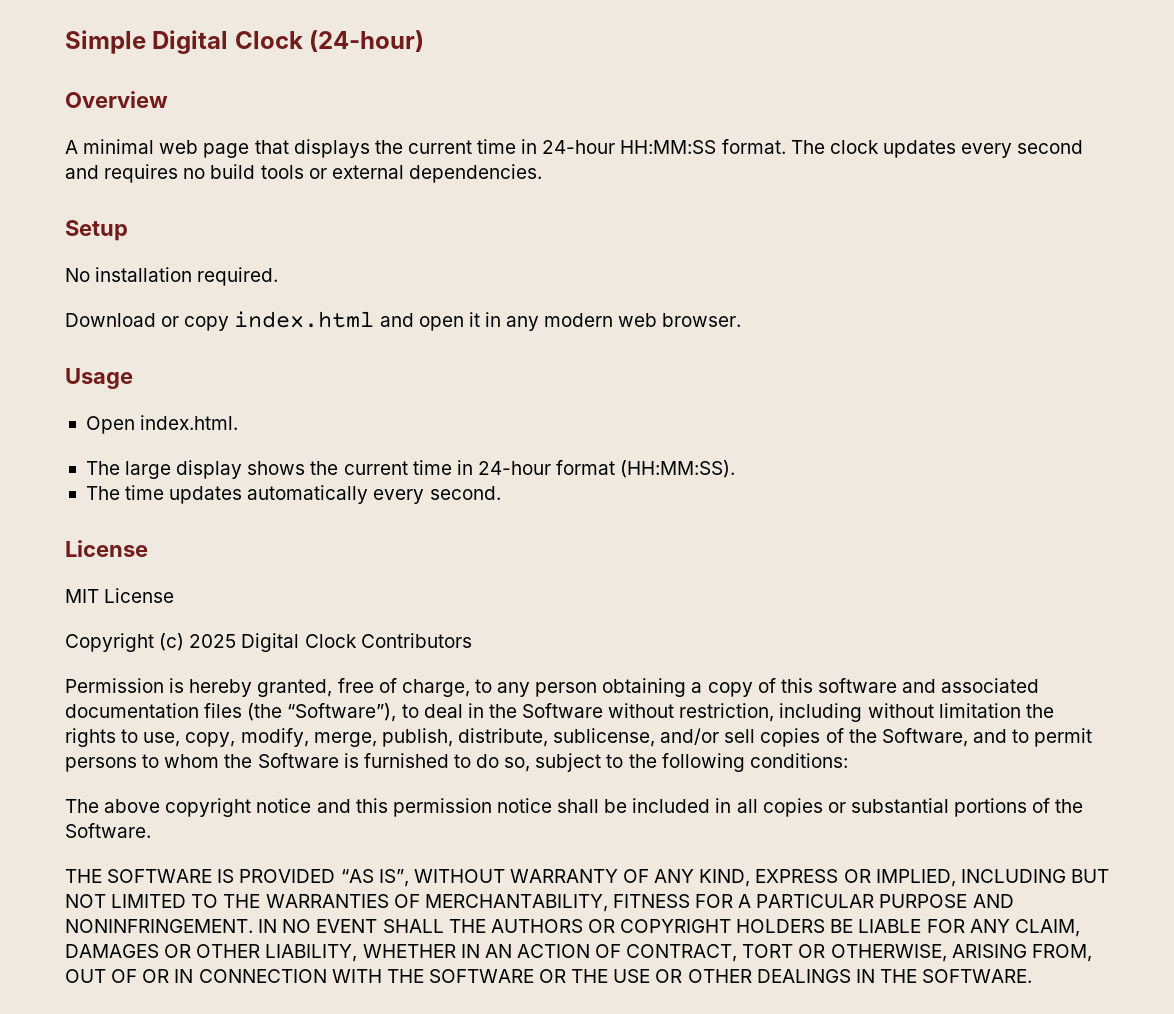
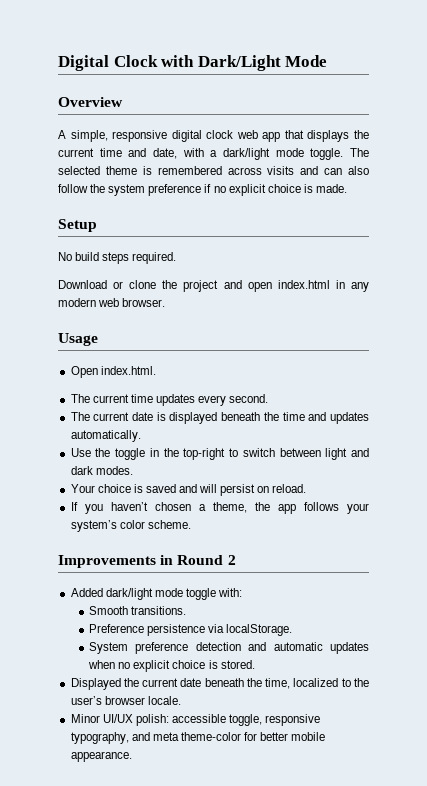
[65,30,425,54] Simple Digital Clock (24-hour) -> [58,55,328,71] Digital Clock with Dark/Light Mode
[83,139,250,158] minimal web page -> [70,130,281,142] simple, responsive digital clock web app
[521,139,1084,158] [65,164,542,183] in 24-hour HH:MM:SS format. The clock updates every second and requires no build tools or external dependencies. -> [128,148,369,160] [58,166,369,175] [58,184,347,196] and date, with a dark/light mode toggle. The selected theme is remembered across visits and can also follow the system preference if no explicit choice is made.
[95,267,193,282] installation -> [75,252,130,264] build steps
[184,311,375,331] copy index.html -> [129,280,219,292] clone the project
[468,312,480,327] it -> [277,280,330,289] index.html
[125,460,736,479] [85,485,501,504] [65,540,148,557] [65,588,175,603] [65,633,472,652] [65,678,1040,697] [65,703,1054,722] [65,728,1093,747] [65,753,848,772] [65,798,1084,817] [65,823,151,838] [65,869,1109,887] [65,894,1014,912] [65,919,1080,937] [65,944,1092,962] [65,969,1033,983] large display shows the current time in 24-hour format (HH:MM:SS). // The time updates automatically every second. // License // MIT License // Copyright (c) 2025 Digital Clock Contributors // Permission is hereby granted, free of charge, to any person obtaining a copy of this software and associated documentation files (the “Software”), to deal in the Software without restriction, including without limitation the rights to use, copy, modify, merge, publish, distribute, sublicense, and/or sell copies of the Software, and to permit persons to whom the Software is furnished to do so, subject to the following conditions: // The above copyright notice and this permission notice shall be included in all copies or substantial portions of the Software. // THE SOFTWARE IS PROVIDED “AS IS”, WITHOUT WARRANTY OF ANY KIND, EXPRESS OR IMPLIED, INCLUDING BUT NOT LIMITED TO THE WARRANTIES OF MERCHANTABILITY, FITNESS FOR A PARTICULAR PURPOSE AND NONINFRINGEMENT. IN NO EVENT SHALL THE AUTHORS OR COPYRIGHT HOLDERS BE LIABLE FOR ANY CLAIM, DAMAGES OR OTHER LIABILITY, WHETHER IN AN ACTION OF CONTRACT, TORT OR OTHERWISE, ARISING FROM, OUT OF OR IN CONNECTION WITH THE SOFTWARE OR THE USE OR OTHER DEALINGS IN THE SOFTWARE. -> [92,394,269,406] [70,412,369,424] [70,430,141,442] [70,448,370,460] [70,466,133,475] [70,484,307,496] [70,502,369,514] [70,520,191,532] [58,555,236,568] [70,588,243,600] [89,606,187,615] [89,624,293,636] [89,642,369,654] [88,660,255,672] [70,678,370,690] [70,696,181,705] [70,714,321,726] [70,732,326,744] [70,751,132,762] current time updates every second. // The current date is displayed beneath the time and updates automatically. // Use the toggle in the top-right to switch between light and dark modes. // Your choice is saved and will persist on reload. // If you haven’t chosen a theme, the app follows your system’s color scheme. // Improvements in Round 2 // Added dark/light mode toggle with: // Smooth transitions. // Preference persistence via localStorage. // System preference detection and automatic updates when no explicit choice is stored. // Displayed the current date beneath the time, localized to the user’s browser locale. // Minor UI/UX polish: accessible toggle, responsive typography, and meta theme-color for better mobile appearance.

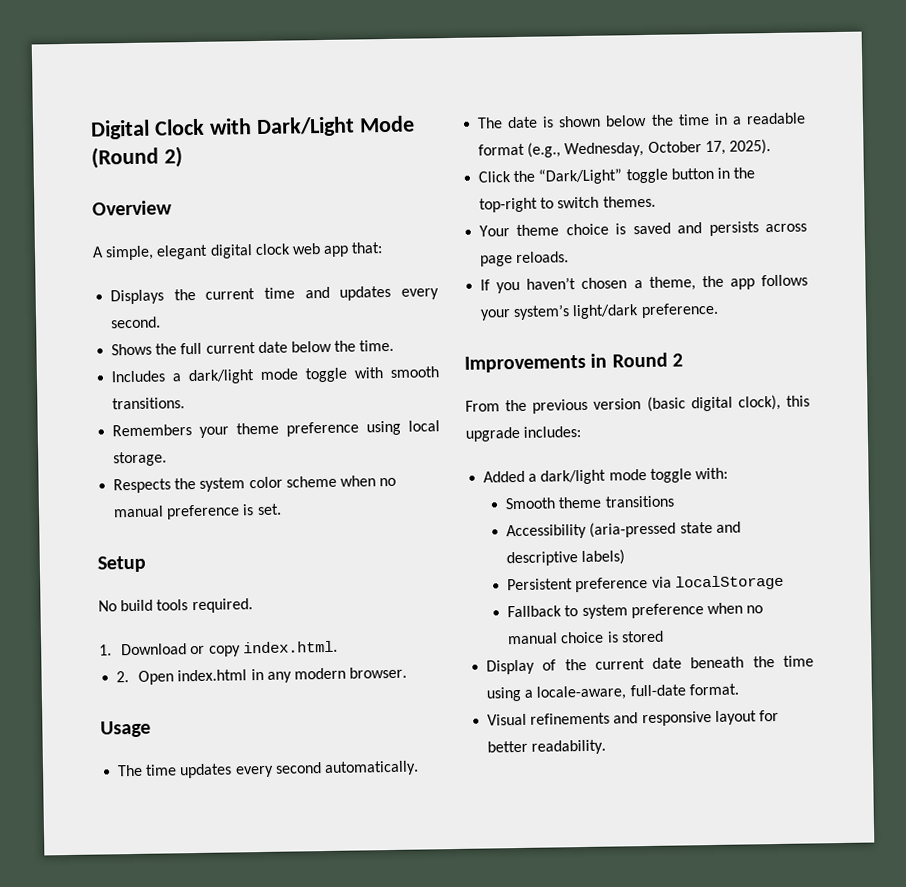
(328, 61) none -> [91,146,183,169] (Round 2)
[112,130,168,142] responsive -> [156,244,209,260] elegant
[284,130,350,142] that displays -> [351,242,384,254] [110,289,165,305] that: // Displays
[153,148,369,160] [58,166,369,175] [58,184,347,196] date, with a dark/light mode toggle. The selected theme is remembered across visits and can also follow the system preference if no explicit choice is made. -> [339,285,439,301] [110,316,162,329] [111,339,395,356] [111,366,439,385] [112,397,186,410] [112,420,440,438] [113,451,168,467] [113,475,397,494] [113,503,282,520] updates every second. // Shows the full current date below the time. // Includes a dark/light mode toggle with smooth transitions. // Remembers your theme preference using local storage. // Respects the system color scheme when no manual preference is set.
[102,252,130,264] steps -> [156,599,189,611] tools
(177, 258) none -> [99,644,112,656] 1.
[129,280,272,292] clone the project and open -> [208,640,338,657] [116,670,175,685] copy index.html. // 2. Open
[98,298,120,307] web -> (346, 673) none
[70,366,156,378] [70,394,129,403] // Open index.html. // The current -> [117,764,144,777] // The
[229,394,269,403] [70,412,130,421] second. // The current -> [274,760,419,777] [477,117,504,129] second automatically. // The
[169,412,369,424] [70,430,141,442] [70,448,146,460] displayed beneath the time and updates automatically. // Use the toggle -> [558,112,806,128] [478,139,771,158] [478,167,714,185] shown below the time in a readable format (e.g., Wednesday, October 17, 2025). // Click the “Dark/Light” toggle button
[279,448,370,460] [70,466,133,475] between light and dark modes. -> [602,195,656,208] themes.
(95, 488) none -> [516,224,560,236] theme
[199,484,307,496] will persist on reload. -> [708,221,807,237] [480,251,570,267] persists across page reloads.
[119,520,191,529] color scheme. -> [572,302,719,320] light/dark preference.
(236, 560) none -> [465,394,810,414] [465,425,582,442] // From the previous version (basic digital clock), this upgrade includes:
(103, 592) none -> [528,473,538,482] a
[131,606,187,615] [89,624,293,636] [89,642,369,654] [88,660,255,672] [70,678,121,690] transitions. // Preference persistence via localStorage. // System preference detection and automatic updates when no explicit choice is stored. // Displayed -> [558,495,675,509] [506,521,741,540] [506,549,626,567] [507,574,784,593] [507,602,764,620] [507,630,664,645] [486,659,557,675] theme transitions // Accessibility (aria-pressed state and descriptive labels) // Persistent preference via localStorage // Fallback to system preference when no manual choice is stored // Display of
[265,678,370,689] [70,696,181,705] [70,714,321,726] [70,732,326,744] [70,751,132,762] time, localized to the user’s browser locale. // Minor UI/UX polish: accessible toggle, responsive typography, and meta theme-color for better mobile appearance. -> [783,655,814,667] [486,683,739,702] [487,709,779,727] [487,739,607,755] time using a locale-aware, full-date format. // Visual refinements and responsive layout for better readability.

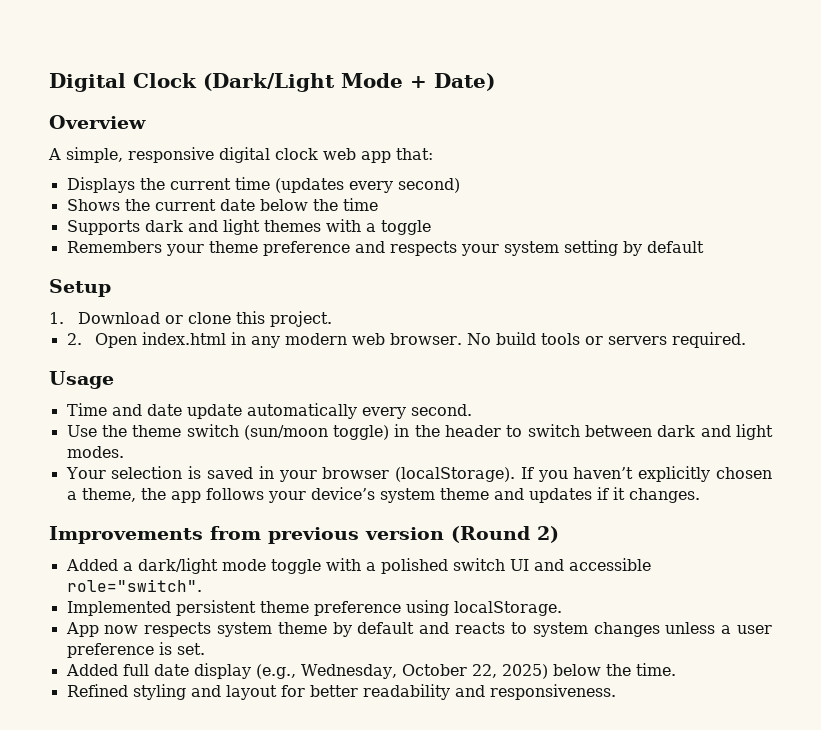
[208,115,415,138] [91,146,183,169] with Dark/Light Mode (Round 2) -> [203,73,495,92] (Dark/Light Mode + Date)
[156,244,209,260] elegant -> [128,147,214,163] responsive
[304,285,439,301] [110,316,162,329] and updates every second. -> [274,178,460,193] (updates every second)
[180,342,203,355] full -> (150, 205) none
[359,339,395,352] [111,366,439,385] [112,397,186,410] [112,420,440,438] [113,451,168,467] [113,475,397,494] [113,503,282,520] [97,555,146,573] [98,598,253,614] time. // Includes a dark/light mode toggle with smooth transitions. // Remembers your theme preference using local storage. // Respects the system color scheme when no manual preference is set. // Setup // No build tools required. -> [342,198,378,211] [66,219,431,235] [66,240,704,256] [49,279,111,297] time // Supports dark and light themes with a toggle // Remembers your theme preference and respects your system setting by default // Setup
[208,640,338,657] copy index.html. -> [187,311,332,327] clone this project.
(346, 673) none -> [352,333,386,345] web
[100,720,151,738] [117,760,419,779] [477,112,806,129] [478,139,771,158] [478,167,714,185] // Usage // The time updates every second automatically. // The date is shown below the time in a readable format (e.g., Wednesday, October 17, 2025). // Click the “Dark/Light” toggle button -> [467,332,747,348] [49,371,114,389] [66,403,472,419] [66,424,390,440] No build tools or servers required. // Usage // Time and date update automatically every second. // Use the theme switch (sun/moon toggle)
[479,197,539,213] top-right -> [445,425,502,437] header
[602,195,656,208] [479,221,807,237] [480,251,570,267] themes. // Your theme choice is saved and persists across page reloads. // -> [585,424,773,440] [66,446,124,458] [65,466,516,482] between dark and light modes. // Your selection is saved in your browser (localStorage).
(577, 283) none -> [638,466,711,482] explicitly
[513,302,719,321] [464,352,683,373] [465,394,810,414] [465,425,582,442] system’s light/dark preference. // Improvements in Round 2 // From the previous version (basic digital clock), this upgrade includes: -> [310,487,700,503] [49,526,559,544] device’s system theme and updates if it changes. // Improvements from previous version (Round 2)
[694,467,728,480] [505,495,675,510] [506,521,741,540] [506,549,626,567] [507,574,784,593] [507,602,764,620] [507,630,664,645] [486,655,814,675] [486,683,739,702] [487,709,779,727] [487,739,607,755] with: // Smooth theme transitions // Accessibility (aria-pressed state and descriptive labels) // Persistent preference via localStorage // Fallback to system preference when no manual choice is stored // Display of the current date beneath the time using a locale-aware, full-date format. // Visual refinements and responsive layout for better readability. -> [325,558,651,574] [66,579,202,592] [66,600,562,616] [65,622,772,637] [66,642,205,658] [65,663,676,679] [66,684,616,700] with a polished switch UI and accessible role="switch". // Implemented persistent theme preference using localStorage. // App now respects system theme by default and reacts to system changes unless a user preference is set. // Added full date display (e.g., Wednesday, October 22, 2025) below the time. // Refined styling and layout for better readability and responsiveness.

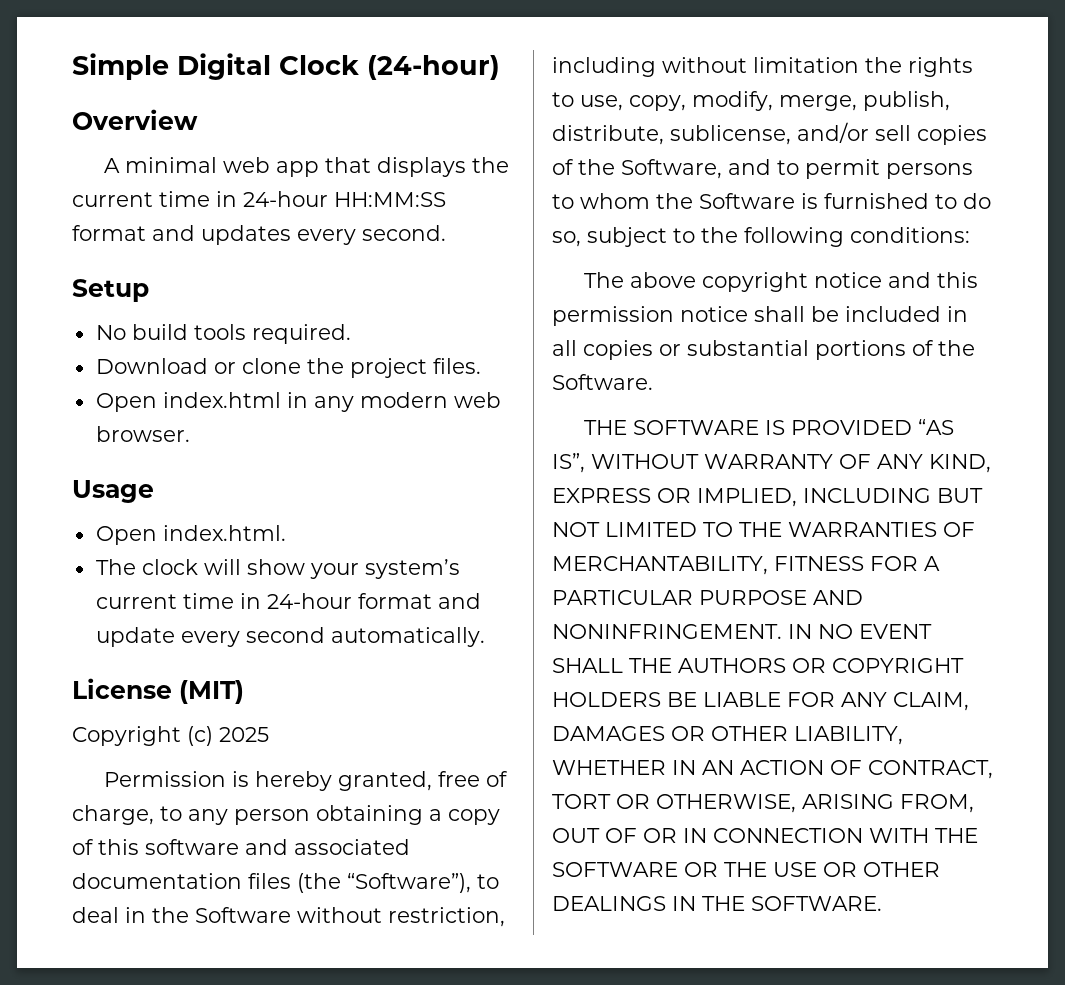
(49, 82) none -> [72,53,169,80] Simple
[203,73,495,92] [49,115,146,129] [48,147,433,163] [66,177,460,193] [66,198,378,211] [66,219,431,235] [66,240,704,256] [49,279,111,297] [49,311,332,327] [66,333,82,345] (Dark/Light Mode + Date) // Overview // A simple, responsive digital clock web app that: // Displays the current time (updates every second) // Shows the current date below the time // Supports dark and light themes with a toggle // Remembers your theme preference and respects your system setting by default // Setup // 1. Download or clone this project. // 2. -> [367,55,500,80] [72,109,198,130] [104,157,510,177] [72,191,446,207] [72,225,446,245] [72,279,149,302] [95,324,351,344] [95,358,481,378] (24-hour) // Overview // A minimal web app that displays the current time in 24-hour HH:MM:SS format and updates every second. // Setup // No build tools required. // Download or clone the project files. //
[467,332,747,348] [49,371,114,389] [66,403,472,419] [66,424,773,440] [66,446,124,458] [65,466,773,482] [66,487,700,503] [49,526,559,544] [65,558,651,574] [66,579,202,592] [66,600,562,616] [65,622,772,637] [66,642,205,658] [65,663,676,679] [66,684,616,700] No build tools or servers required. // Usage // Time and date update automatically every second. // Use the theme switch (sun/moon toggle) in the header to switch between dark and light modes. // Your selection is saved in your browser (localStorage). If you haven’t explicitly chosen a theme, the app follows your device’s system theme and updates if it changes. // Improvements from previous version (Round 2) // Added a dark/light mode toggle with a polished switch UI and accessible role="switch". // Implemented persistent theme preference using localStorage. // App now respects system theme by default and reacts to system changes unless a user preference is set. // Added full date display (e.g., Wednesday, October 22, 2025) below the time. // Refined styling and layout for better readability and responsiveness. -> [72,480,154,503] [95,525,286,545] [95,559,460,579] [95,593,481,609] [95,627,485,647] [72,678,244,704] [72,726,269,746] [104,771,509,791] [72,805,500,825] [72,839,410,855] [72,873,499,893] [72,907,505,927] [552,57,973,77] [552,91,950,111] [552,122,987,145] [552,159,973,179] [552,193,991,209] [552,227,970,247] [584,272,979,292] [552,306,968,326] [552,340,975,360] [552,374,653,390] [584,419,955,435] [552,453,991,473] [552,488,983,507] [552,522,975,537] [552,556,940,575] [552,590,863,605] [552,624,932,639] [552,658,964,673] [552,692,969,711] [552,726,903,745] [552,760,993,779] [552,794,974,813] [552,828,978,843] [552,862,940,877] [552,896,882,911] // Usage // Open index.html. // The clock will show your system’s current time in 24-hour format and update every second automatically. // License (MIT) // Copyright (c) 2025 // Permission is hereby granted, free of charge, to any person obtaining a copy of this software and associated documentation files (the “Software”), to deal in the Software without restriction, including without limitation the rights to use, copy, modify, merge, publish, distribute, sublicense, and/or sell copies of the Software, and to permit persons to whom the Software is furnished to do so, subject to the following conditions: // The above copyright notice and this permission notice shall be included in all copies or substantial portions of the Software. // THE SOFTWARE IS PROVIDED “AS IS”, WITHOUT WARRANTY OF ANY KIND, EXPRESS OR IMPLIED, INCLUDING BUT NOT LIMITED TO THE WARRANTIES OF MERCHANTABILITY, FITNESS FOR A PARTICULAR PURPOSE AND NONINFRINGEMENT. IN NO EVENT SHALL THE AUTHORS OR COPYRIGHT HOLDERS BE LIABLE FOR ANY CLAIM, DAMAGES OR OTHER LIABILITY, WHETHER IN AN ACTION OF CONTRACT, TORT OR OTHERWISE, ARISING FROM, OUT OF OR IN CONNECTION WITH THE SOFTWARE OR THE USE OR OTHER DEALINGS IN THE SOFTWARE.

